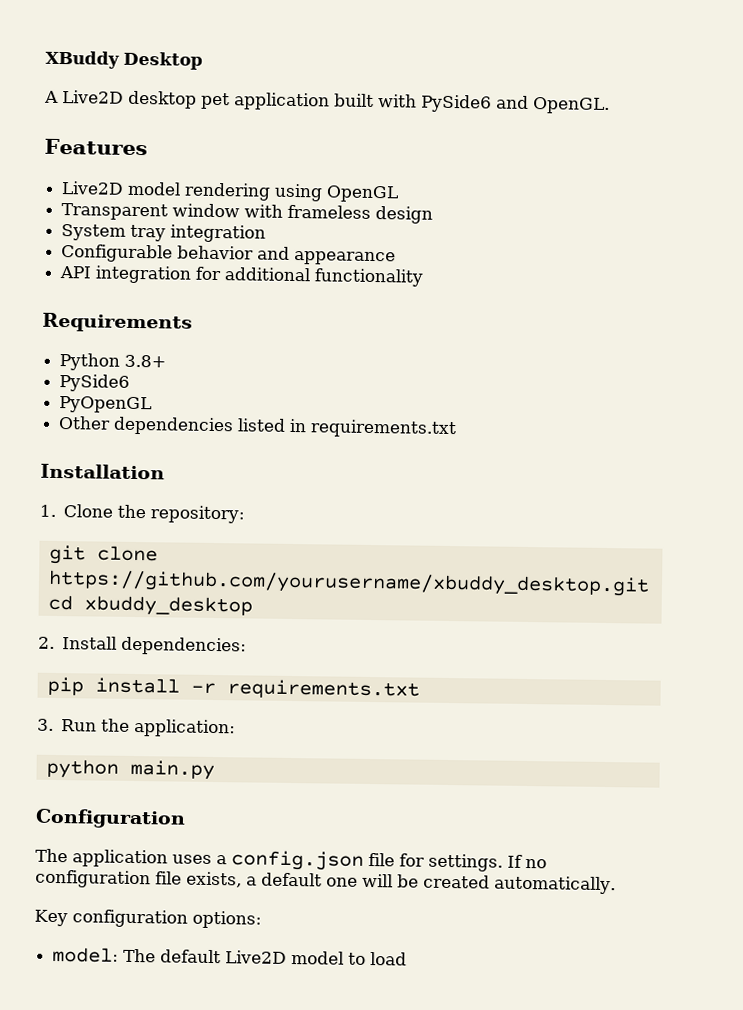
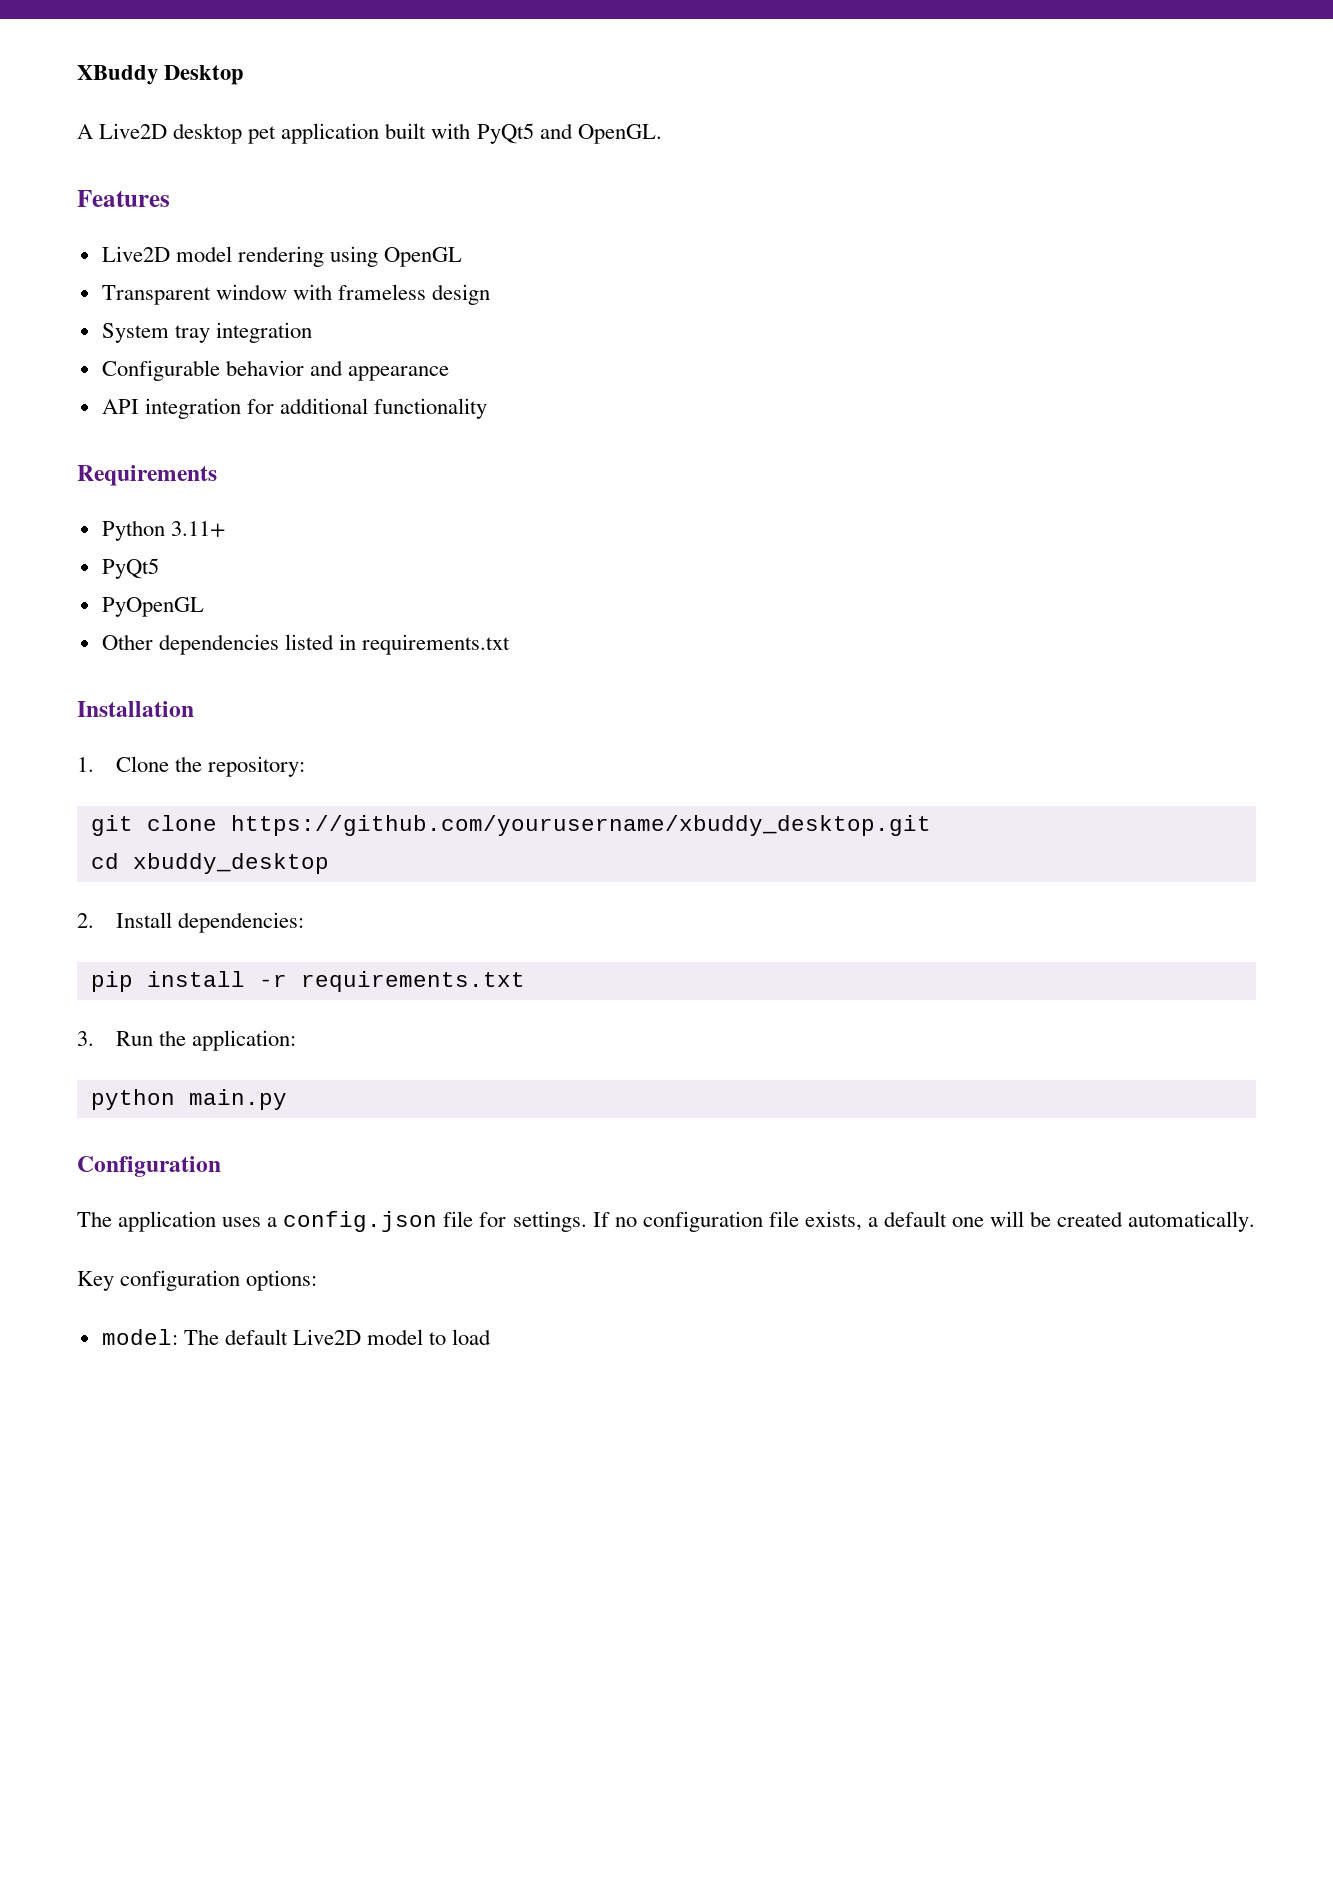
[421,94,492,113] PySide6 -> [476,123,534,144] PyQt5
[124,354,167,368] [59,374,131,392] 3.8+ // PySide6 -> [170,521,225,537] [101,558,159,579] 3.11+ // PyQt5

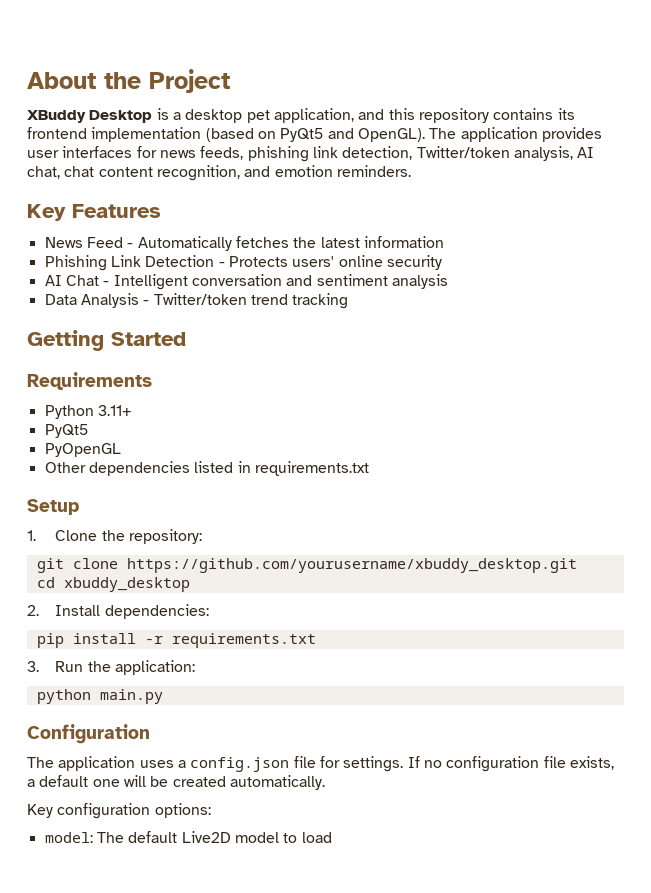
(77, 75) none -> [27,69,230,93] About the Project //
[77,123,662,144] [77,190,170,207] [101,246,463,267] [101,284,491,305] [101,322,312,343] [101,360,449,381] [101,398,488,419] // A Live2D desktop pet application built with PyQt5 and OpenGL. // Features // Live2D model rendering using OpenGL // Transparent window with frameless design // System tray integration // Configurable behavior and appearance // API integration for additional functionality -> [156,108,575,123] [27,127,602,142] [27,146,595,162] [27,165,411,181] [27,204,161,221] [44,236,444,251] [44,255,442,271] [44,274,448,290] [44,293,349,309] [27,330,186,351] is a desktop pet application, and this repository contains its frontend implementation (based on PyQt5 and OpenGL). The application provides user interfaces for news feeds, phishing link detection, Twitter/token analysis, AI chat, chat content recognition, and emotion reminders. // Key Features // News Feed - Automatically fetches the latest information // Phishing Link Detection - Protects users' online security // AI Chat - Intelligent conversation and sentiment analysis // Data Analysis - Twitter/token trend tracking // Getting Started
[77,701,194,717] Installation -> [27,499,79,515] Setup

